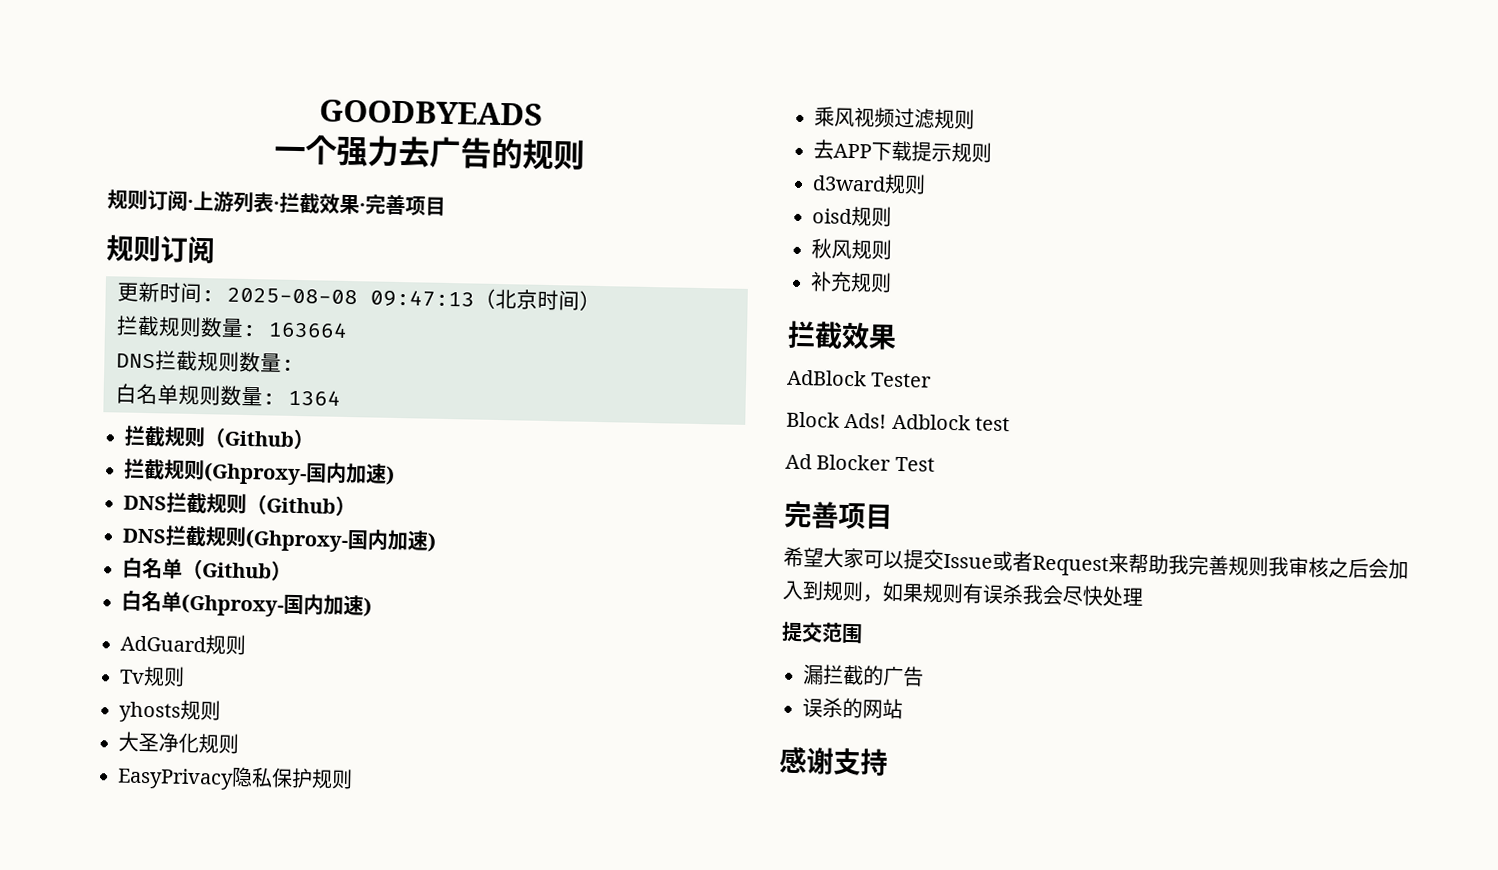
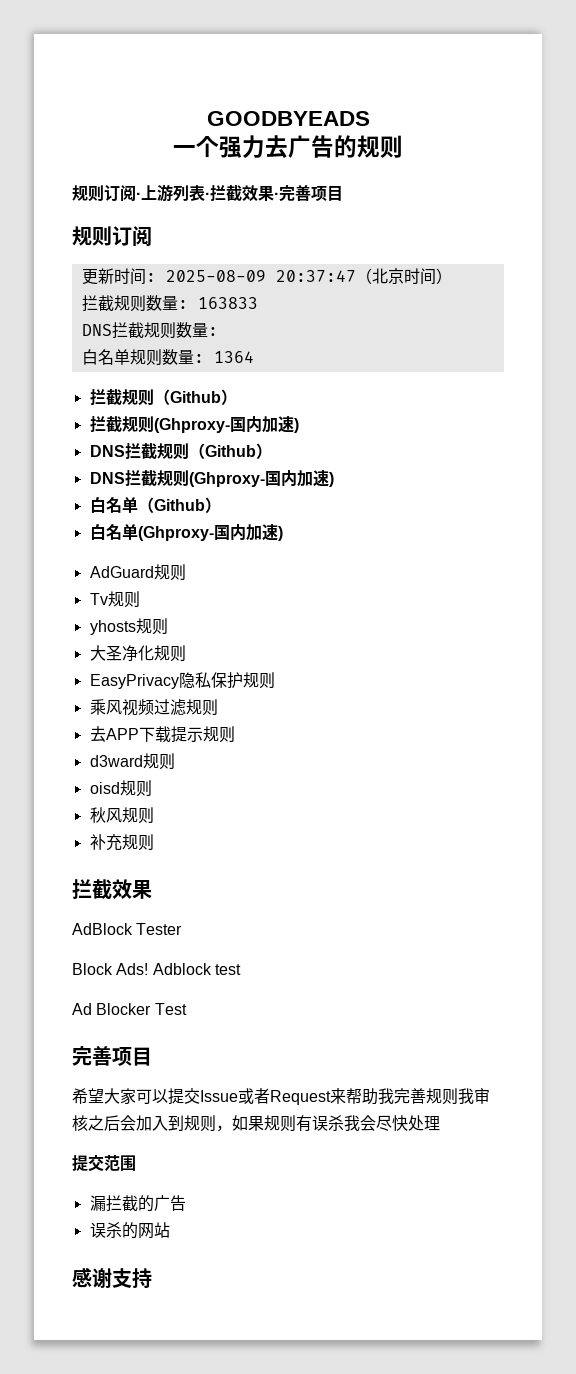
[227,287,475,308] 2025-08-08 09:47:13 -> [165,270,356,282] 2025-08-09 20:37:47
[268,321,348,338] 163664 -> [197,297,258,309] 163833

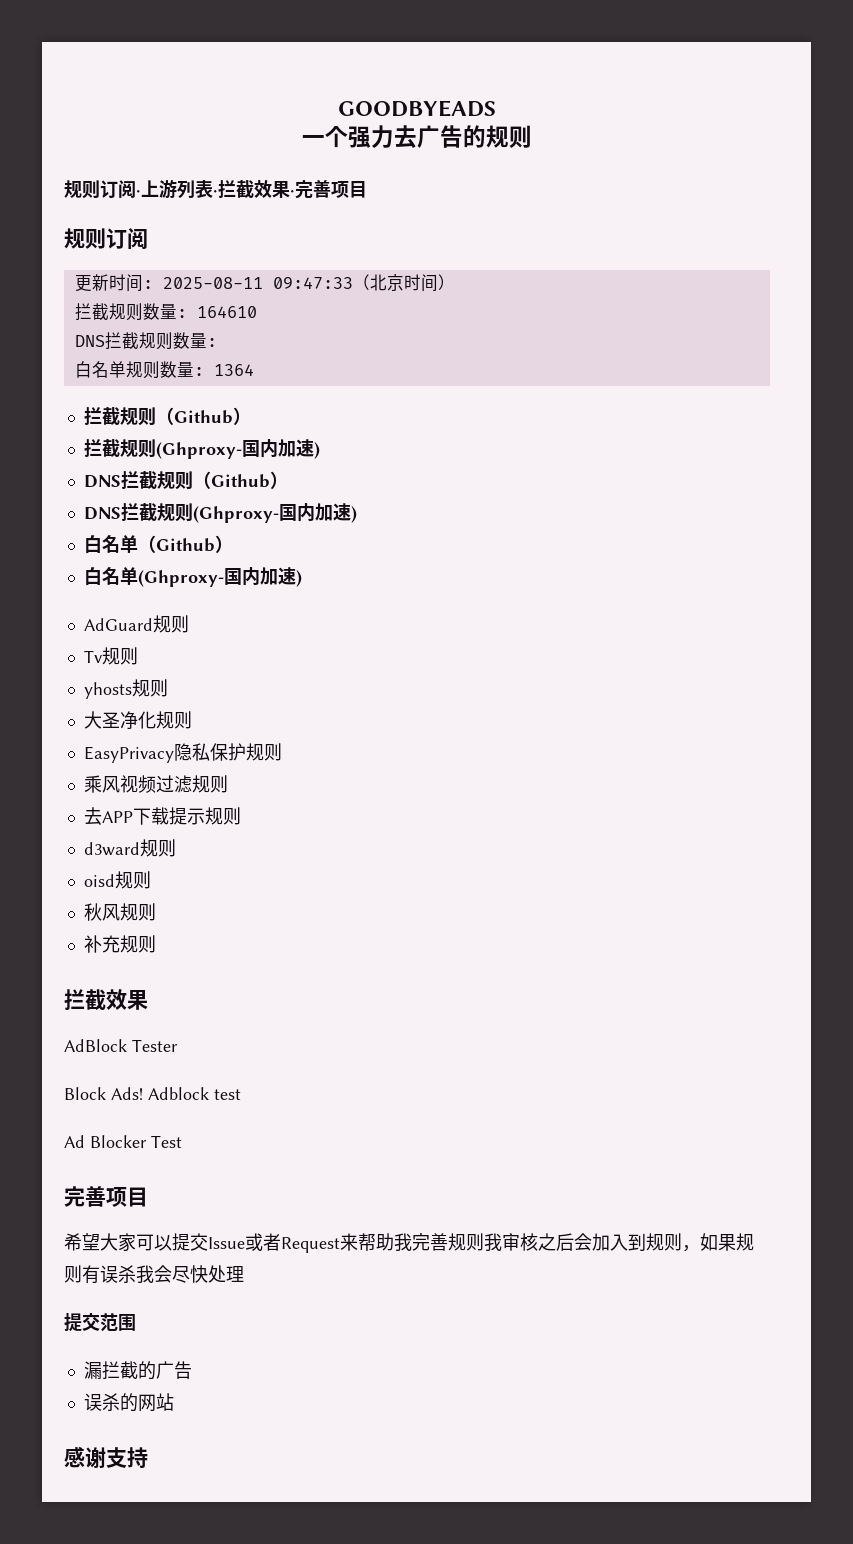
[165,270,356,282] 2025-08-09 20:37:47 -> [162,277,353,289] 2025-08-11 09:47:33
[197,297,258,309] 163833 -> [196,306,257,318] 164610

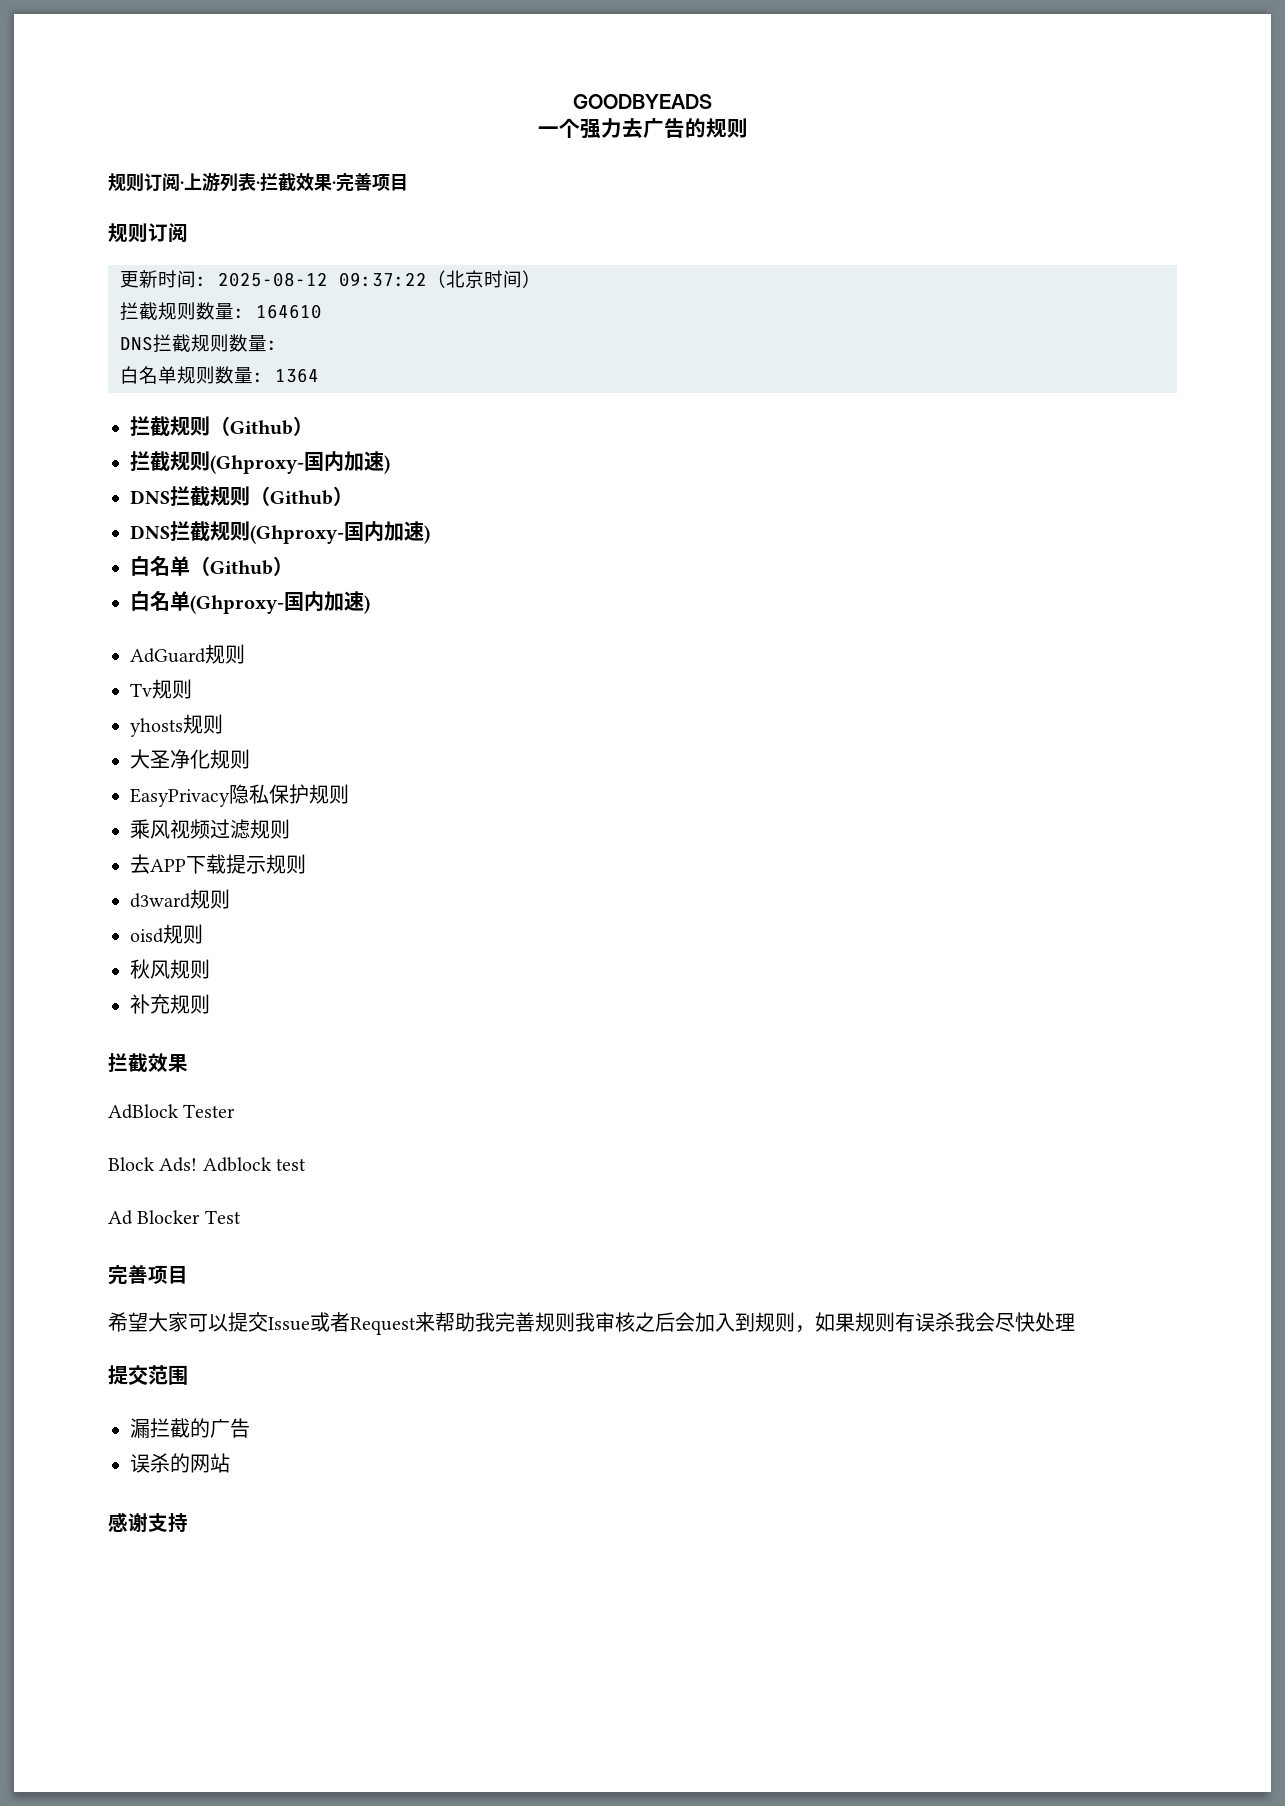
[162,277,353,289] 2025-08-11 09:47:33 -> [218,272,427,287] 2025-08-12 09:37:22

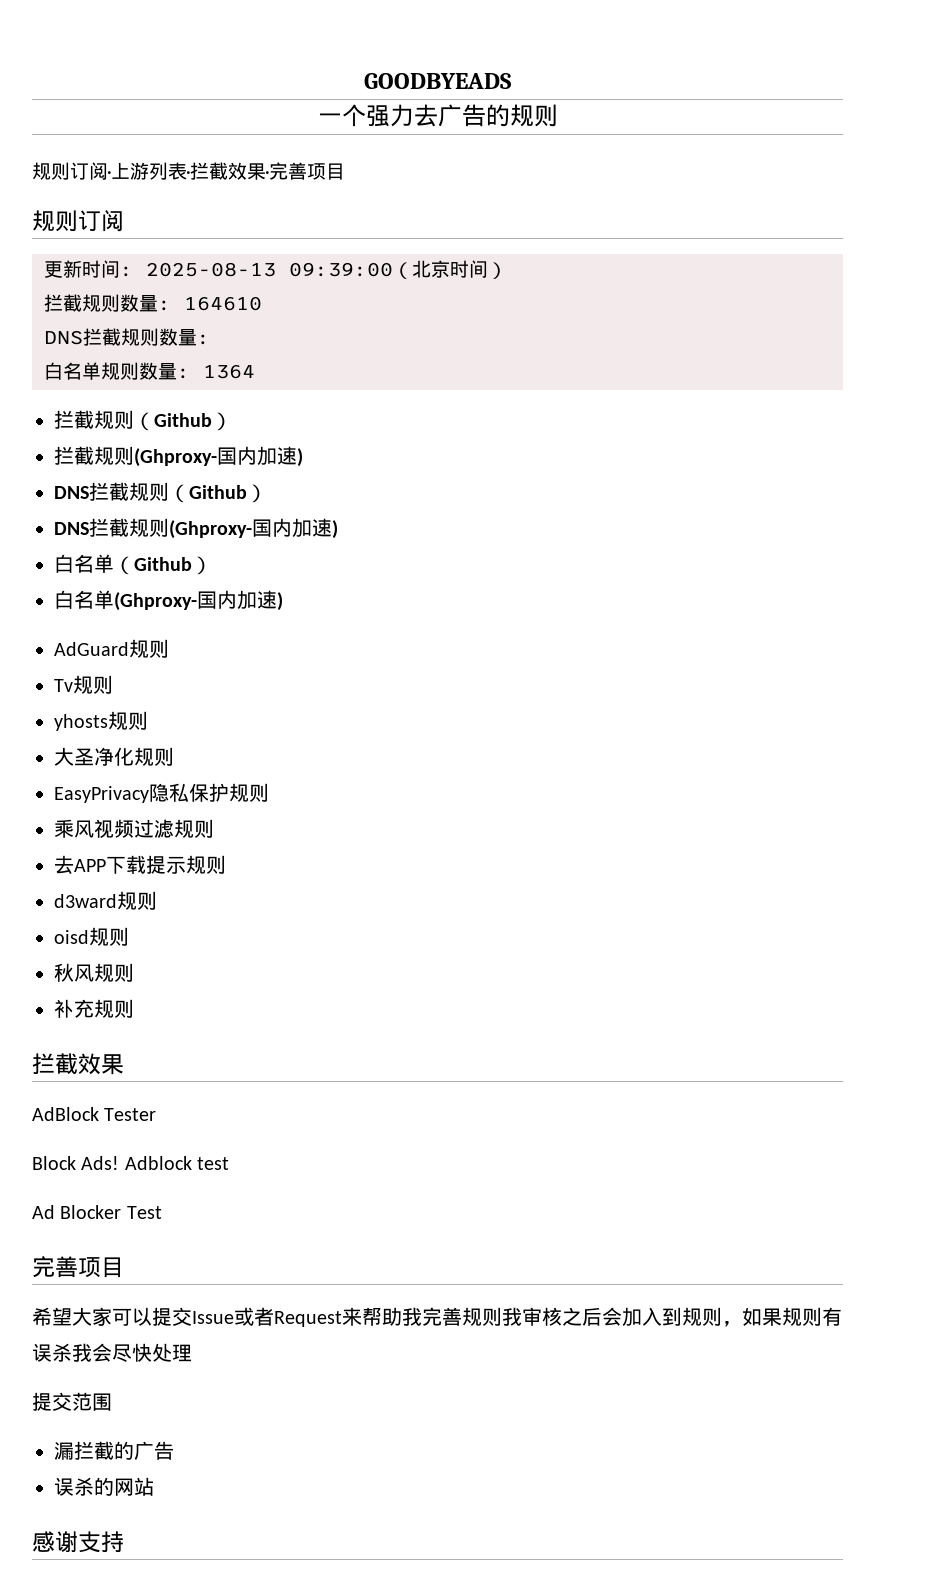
[218,272,427,287] 2025-08-12 09:37:22 -> [146,262,393,277] 2025-08-13 09:39:00

